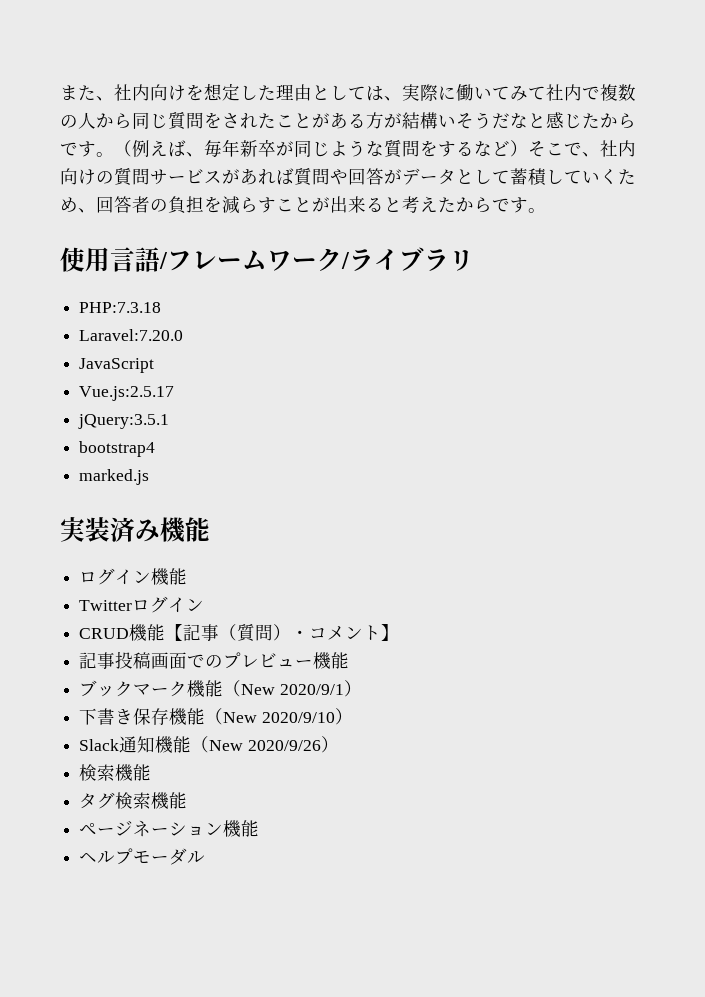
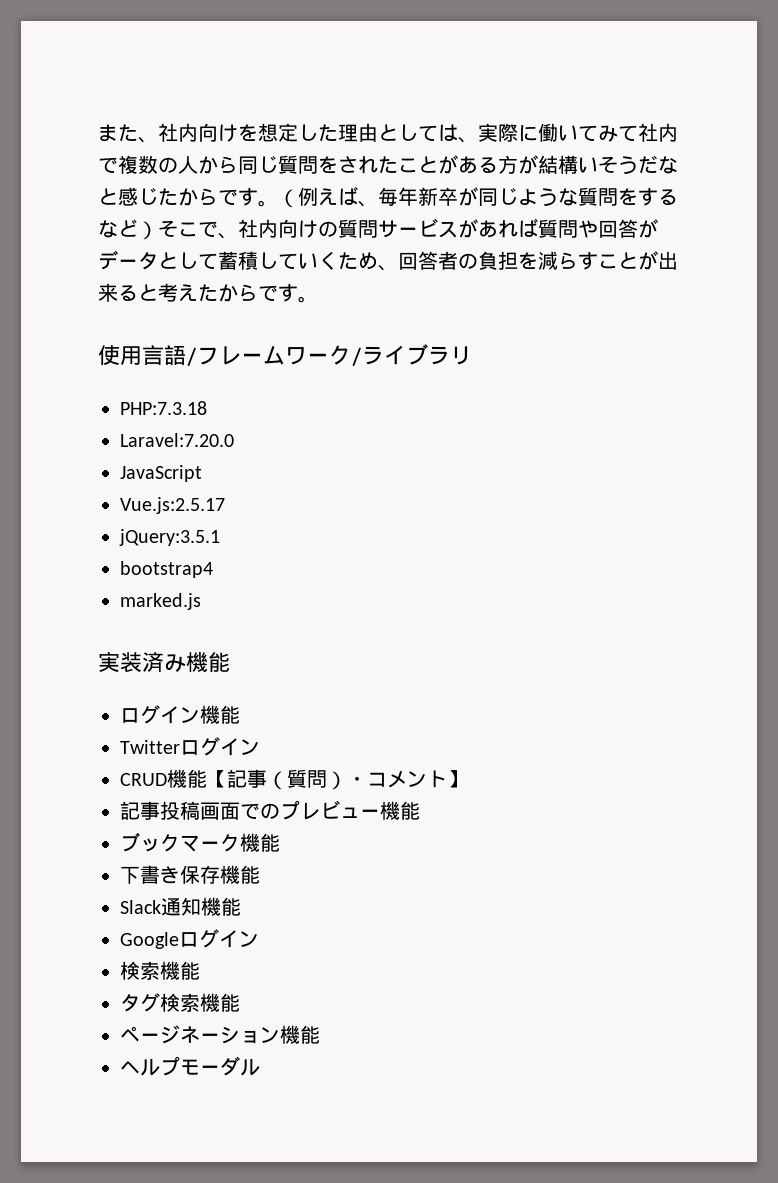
[223,680,362,697] （New 2020/9/1） -> (280, 842) none
[205,708,353,725] （New 2020/9/10） -> (260, 874) none
[191,736,339,753] （New 2020/9/26） -> [120,929,259,949] // Googleログイン

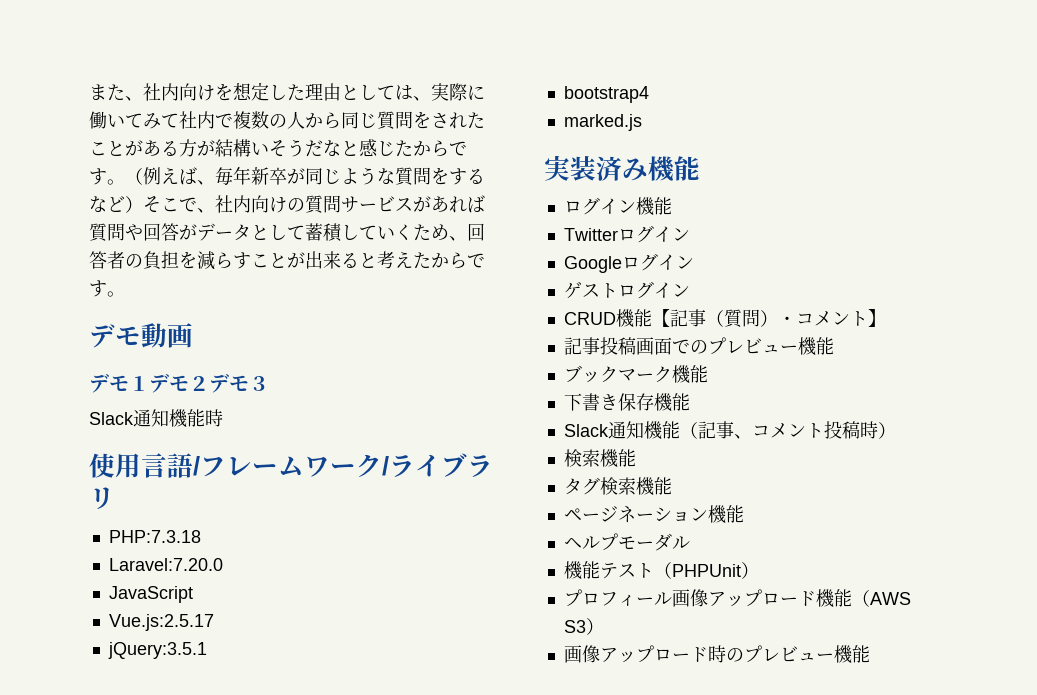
(318, 299) none -> [89,323,193,348] [89,373,269,393] [89,409,223,428] // デモ動画 // デモ１デモ２デモ３ // Slack通知機能時
(260, 747) none -> [563,253,694,273] [563,281,690,299] // Googleログイン // ゲストログイン
[120,929,259,949] // Googleログイン -> [679,421,896,439] （記事、コメント投稿時）
(260, 1067) none -> [563,561,759,580] [563,589,911,608] [563,618,604,635] [563,645,870,664] // 機能テスト（PHPUnit） // プロフィール画像アップロード機能（AWS S3） // 画像アップロード時のプレビュー機能

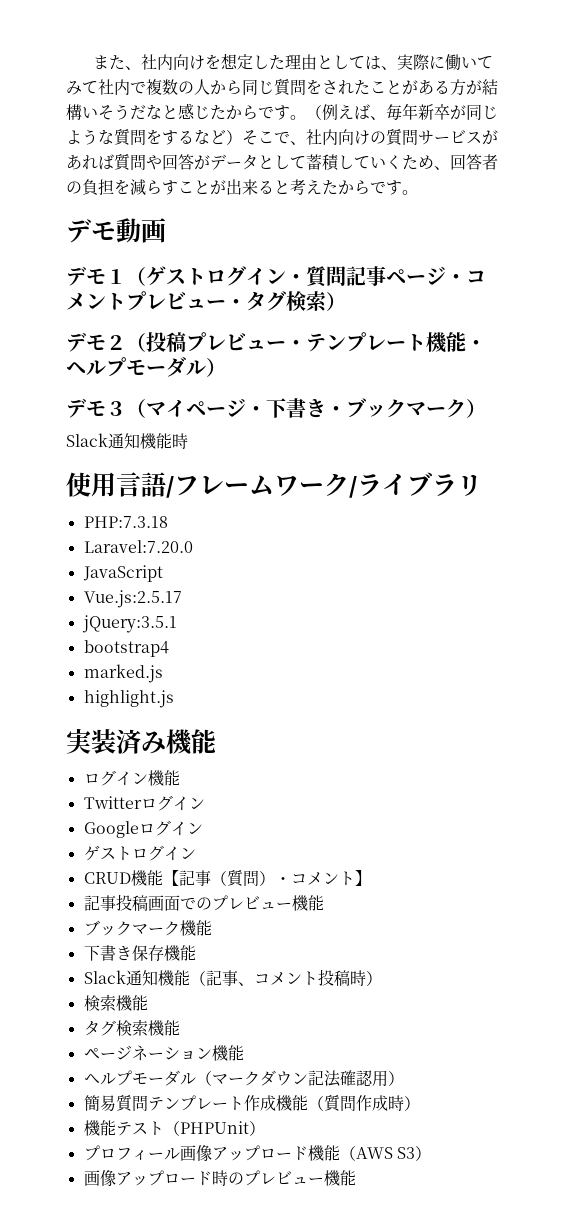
[149,373,269,393] デモ２デモ３ -> [126,266,486,288] [66,291,346,312] [66,332,486,353] [66,357,226,377] [66,398,486,418] （ゲストログイン・質問記事ページ・コメントプレビュー・タグ検索） // デモ２（投稿プレビュー・テンプレート機能・ヘルプモーダル） // デモ３（マイページ・下書き・ブックマーク）
(642, 122) none -> [83,690,174,708] // highlight.js
(690, 542) none -> [195,1070,404,1087] [83,1095,420,1112] （マークダウン記法確認用） // 簡易質問テンプレート作成機能（質問作成時）

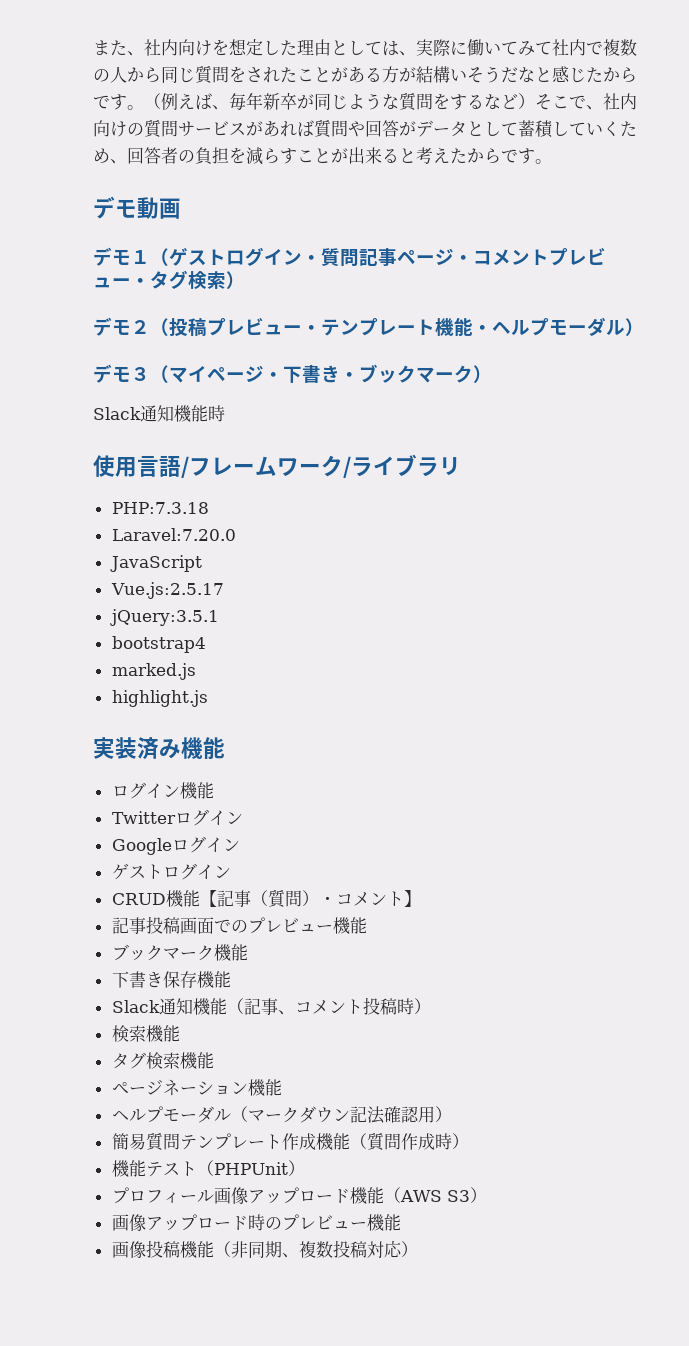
(356, 1178) none -> [111,1240,418,1259] // 画像投稿機能（非同期、複数投稿対応）

